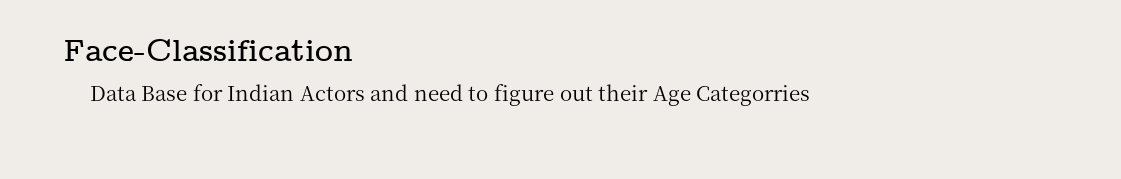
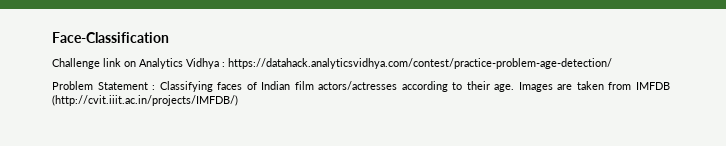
[89,84,811,106] Data Base for Indian Actors and need to figure out their Age Categorries -> [52,58,612,69] [52,81,670,92] [52,95,238,106] Challenge link on Analytics Vidhya : https://datahack.analyticsvidhya.com/contest/practice-problem-age-detection/ // Problem Statement : Classifying faces of Indian film actors/actresses according to their age. Images are taken from IMFDB (http://cvit.iiit.ac.in/projects/IMFDB/)

